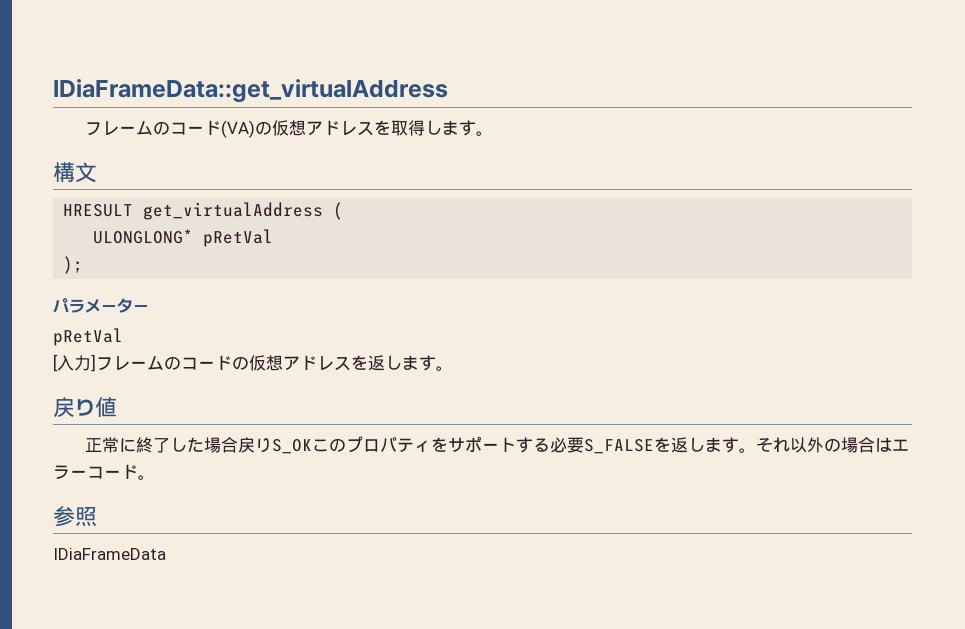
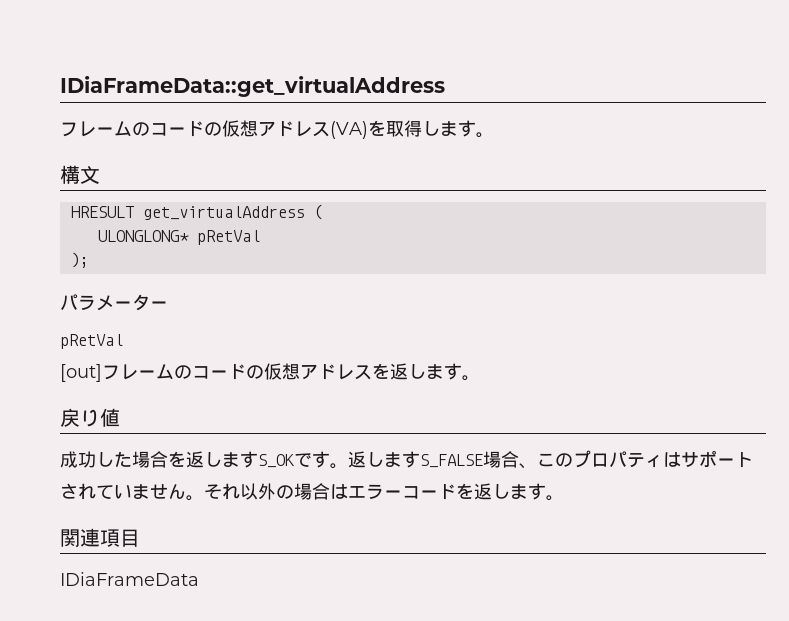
[221,120,375,138] (VA)の仮想アドレス -> [204,120,368,139] の仮想アドレス(VA)
[53,354,96,372] [入力] -> [60,364,102,382] [out]
[85,437,313,454] 正常に終了した場合戻りS_OK -> [60,451,537,469] 成功した場合を返しますS_OKです。返しますS_FALSE場合、
[431,437,449,452] を -> [663,452,681,467] は
[516,437,740,454] する必要S_FALSEを返します -> [60,483,186,500] されていません
[138,475,155,480] [53,506,97,527] 。 // 参照 -> [456,483,564,501] [60,528,140,547] を返します。 // 関連項目

